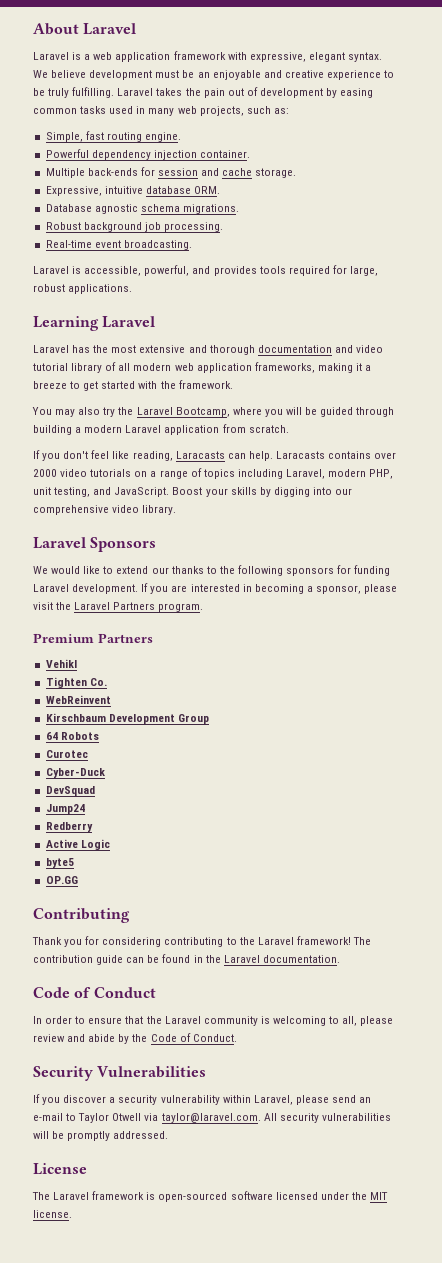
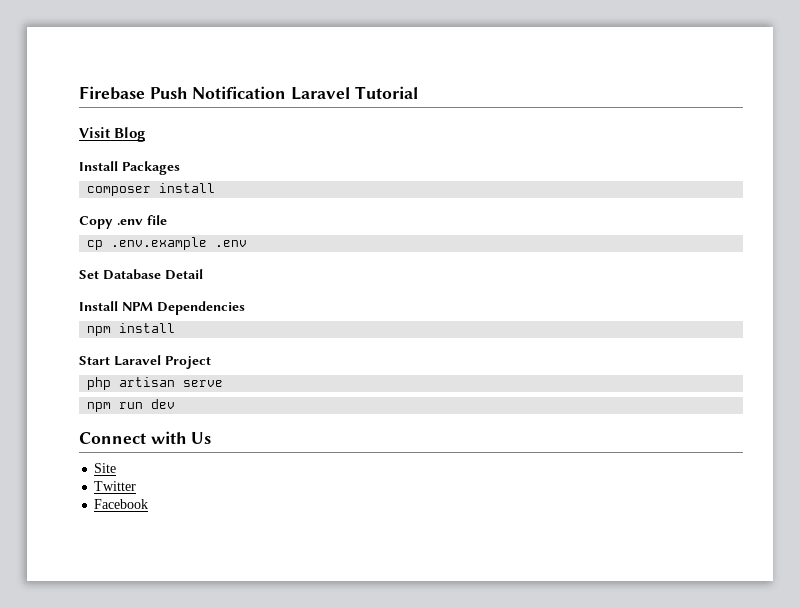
[33,23,137,35] [33,51,382,62] [33,70,395,80] [33,87,374,98] [33,106,289,116] [45,131,181,142] [45,149,250,160] [45,167,297,178] [45,186,220,196] [45,204,239,214] [45,222,223,232] [45,240,192,250] [33,265,378,276] [33,284,133,294] [33,316,156,331] [33,345,383,355] [33,362,372,373] [33,380,233,391] [32,407,395,417] [33,424,289,435] [33,450,397,461] [33,468,394,479] [33,487,353,497] [33,505,177,515] [33,537,157,552] [33,565,391,576] [33,583,398,594] [33,602,204,612] [33,633,153,643] [45,659,77,668] [45,677,107,688] [45,695,111,704] [45,713,209,724] [45,732,99,740] [45,750,88,758] [45,768,105,778] [45,786,95,796] [45,804,85,814] [45,822,93,832] [45,839,110,850] [45,858,74,868] [45,876,78,884] [33,908,130,923] [32,936,371,947] [33,954,340,965] [33,987,156,998] [33,1016,394,1026] [33,1033,237,1044] [33,1066,207,1081] [33,1094,372,1105] [33,1113,391,1123] [33,1131,169,1141] [33,1163,87,1175] [32,1191,388,1202] [33,1210,72,1218] About Laravel // Laravel is a web application framework with expressive, elegant syntax. We believe development must be an enjoyable and creative experience to be truly fulfilling. Laravel takes the pain out of development by easing common tasks used in many web projects, such as: // Simple, fast routing engine. // Powerful dependency injection container. // Multiple back-ends for session and cache storage. // Expressive, intuitive database ORM. // Database agnostic schema migrations. // Robust background job processing. // Real-time event broadcasting. // Laravel is accessible, powerful, and provides tools required for large, robust applications. // Learning Laravel // Laravel has the most extensive and thorough documentation and video tutorial library of all modern web application frameworks, making it a breeze to get started with the framework. // You may also try the Laravel Bootcamp, where you will be guided through building a modern Laravel application from scratch. // If you don't feel like reading, Laracasts can help. Laracasts contains over 2000 video tutorials on a range of topics including Laravel, modern PHP, unit testing, and JavaScript. Boost your skills by digging into our comprehensive video library. // Laravel Sponsors // We would like to extend our thanks to the following sponsors for funding Laravel development. If you are interested in becoming a sponsor, please visit the Laravel Partners program. // Premium Partners // Vehikl // Tighten Co. // WebReinvent // Kirschbaum Development Group // 64 Robots // Curotec // Cyber-Duck // DevSquad // Jump24 // Redberry // Active Logic // byte5 // OP.GG // Contributing // Thank you for considering contributing to the Laravel framework! The contribution guide can be found in the Laravel documentation. // Code of Conduct // In order to ensure that the Laravel community is welcoming to all, please review and abide by the Code of Conduct. // Security Vulnerabilities // If you discover a security vulnerability within Laravel, please send an e-mail to Taylor Otwell via taylor@laravel.com. All security vulnerabilities will be promptly addressed. // License // The Laravel framework is open-sourced software licensed under the MIT license. -> [79,86,418,100] [79,127,146,142] [79,161,180,175] [87,183,216,196] [79,215,167,229] [87,237,248,250] [79,269,203,280] [79,301,245,315] [87,323,176,336] [79,355,211,369] [87,377,224,390] [87,399,176,412] [79,431,212,444] [94,463,117,473] [94,481,137,491] [94,499,149,509] Firebase Push Notification Laravel Tutorial // Visit Blog // Install Packages // composer install // Copy .env file // cp .env.example .env // Set Database Detail // Install NPM Dependencies // npm install // Start Laravel Project // php artisan serve // npm run dev // Connect with Us // Site // Twitter // Facebook

